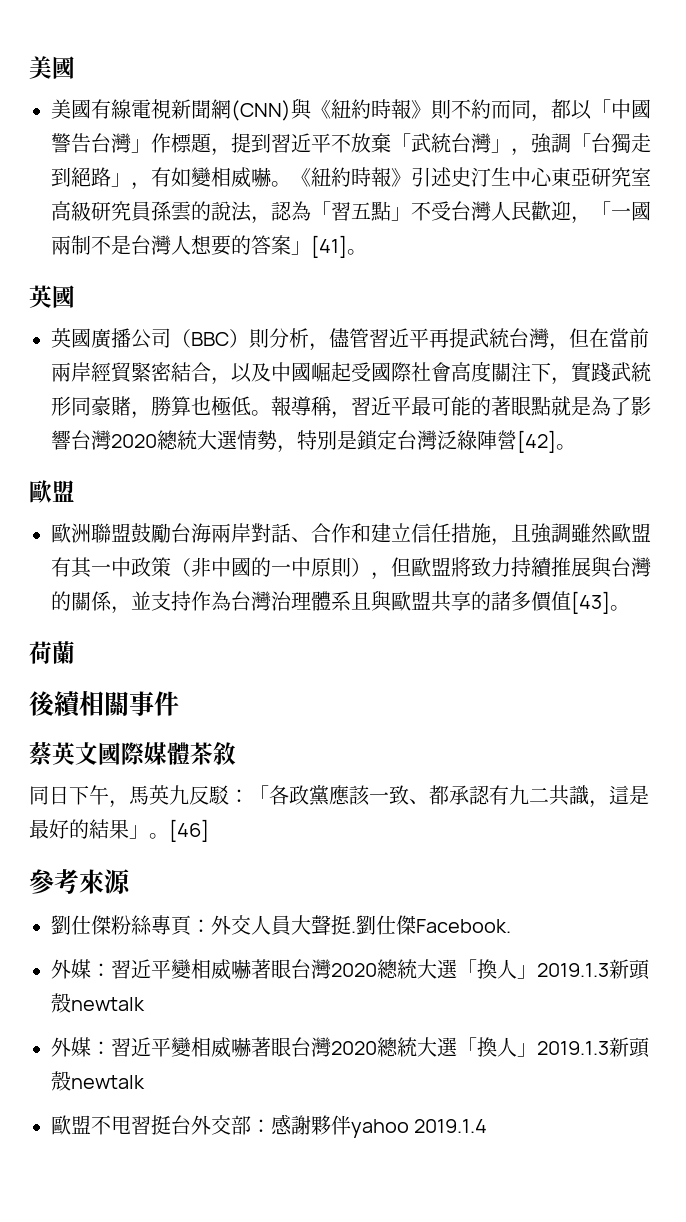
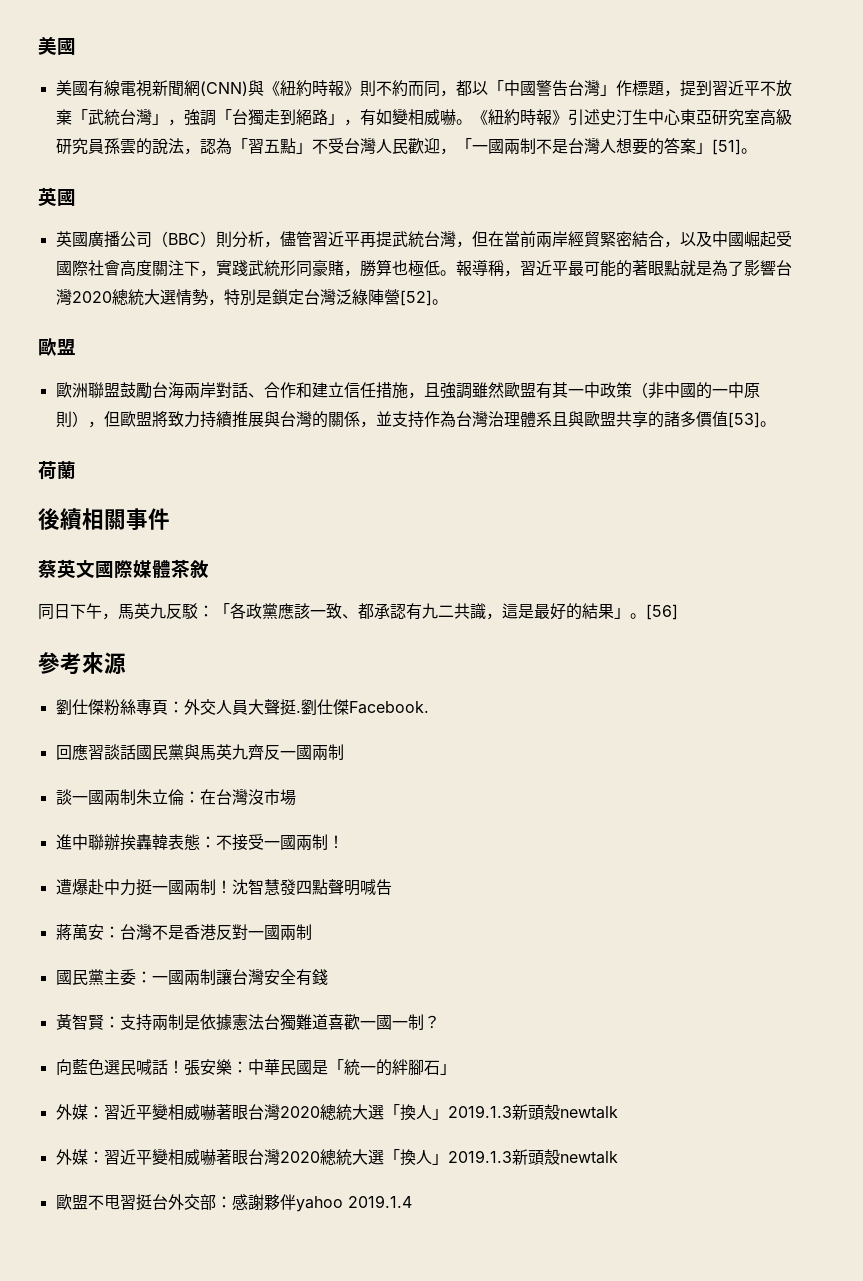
[311,235,347,258] [41] -> [711,139,741,155] [51]
[517,430,556,453] [42] -> [399,290,432,306] [52]
[571,591,610,614] [43] -> [727,412,760,428] [53]
[169,819,209,842] [46] -> [646,604,678,620] [56]
(511, 926) none -> [55,744,344,761] [55,789,296,806] [55,834,344,851] [55,879,392,896] [55,924,312,940] [55,969,328,986] [55,1014,440,1031] [55,1059,456,1076] // 回應習談話國民黨與馬英九齊反一國兩制 // 談一國兩制朱立倫：在台灣沒市場 // 進中聯辦挨轟韓表態：不接受一國兩制！ // 遭爆赴中力挺一國兩制！沈智慧發四點聲明喊告 // 蔣萬安：台灣不是香港反對一國兩制 // 國民黨主委：一國兩制讓台灣安全有錢 // 黃智賢：支持兩制是依據憲法台獨難道喜歡一國一制？ // 向藍色選民喊話！張安樂：中華民國是「統一的絆腳石」

